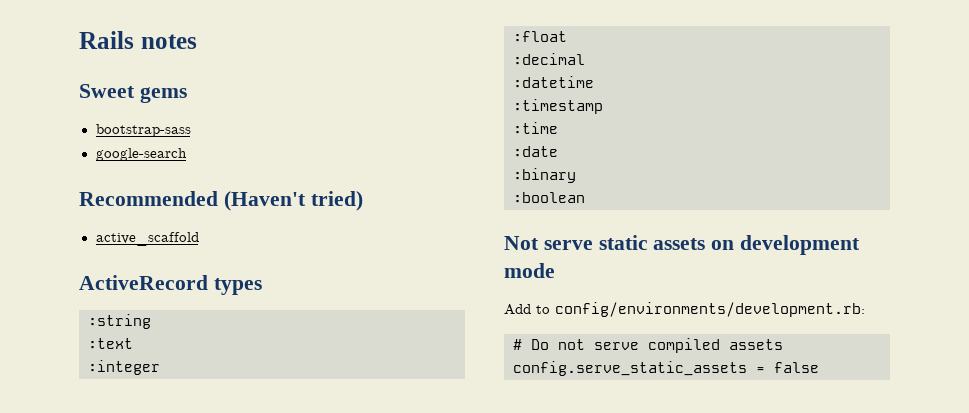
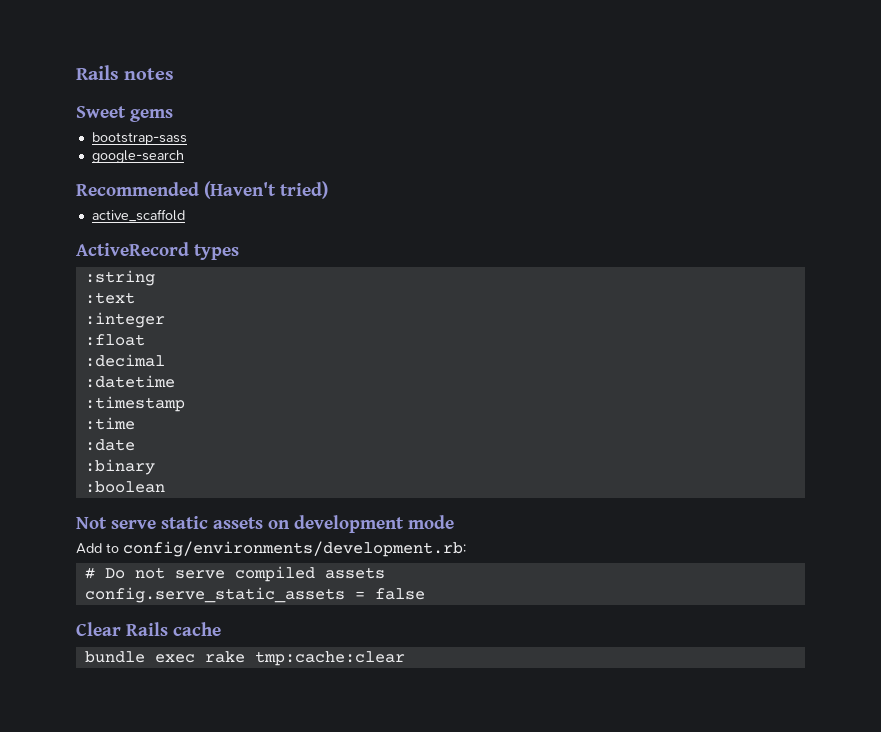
(819, 367) none -> [76,622,221,636] [84,651,405,666] // Clear Rails cache // bundle exec rake tmp:cache:clear

